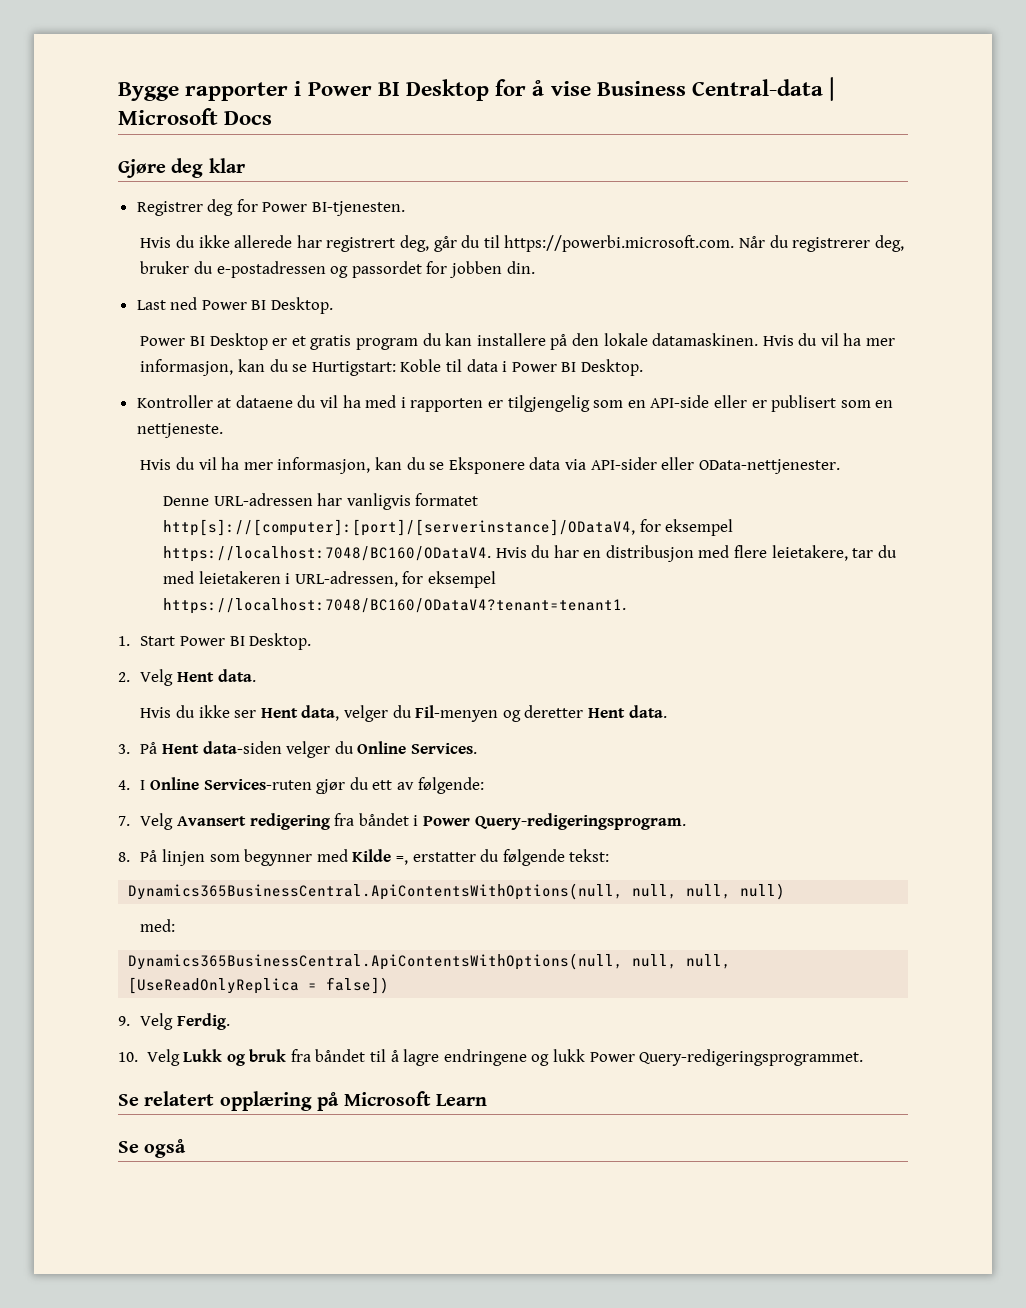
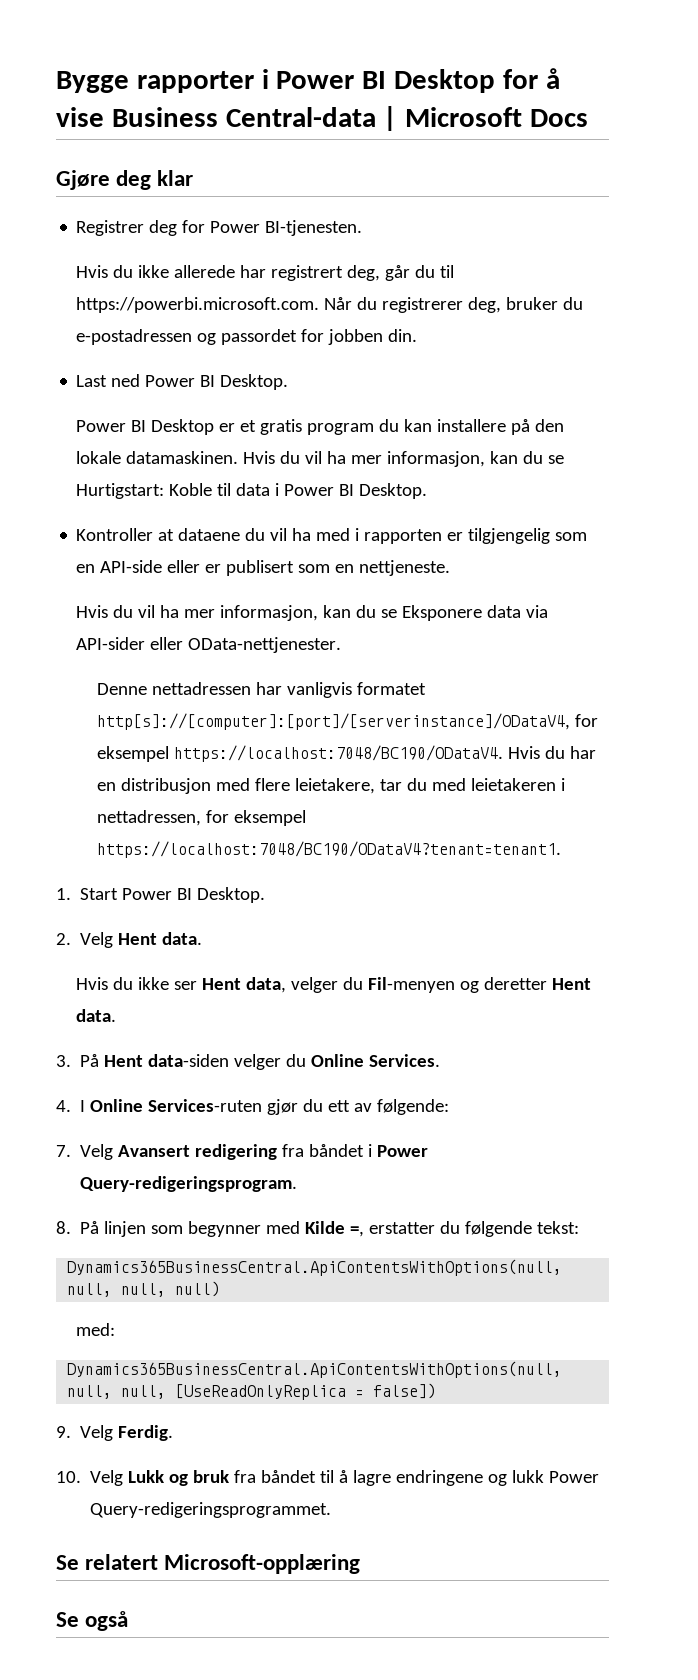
[213,493,313,506] URL-adressen -> [151,682,251,695] nettadressen
[162,546,491,562] https://localhost:7048/BC160/ODataV4. -> [173,745,503,762] https://localhost:7048/BC190/ODataV4.
[294,571,496,588] [162,598,626,614] URL-adressen, for eksempel https://localhost:7048/BC160/ODataV4?tenant=tenant1. -> [96,810,306,826] [96,841,561,858] nettadressen, for eksempel https://localhost:7048/BC190/ODataV4?tenant=tenant1.
[219,1091,487,1111] opplæring på Microsoft Learn -> [164,1554,361,1574] Microsoft-opplæring

